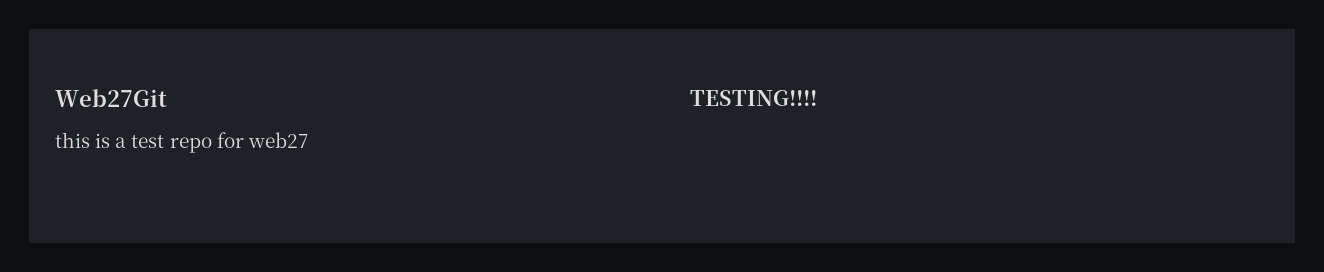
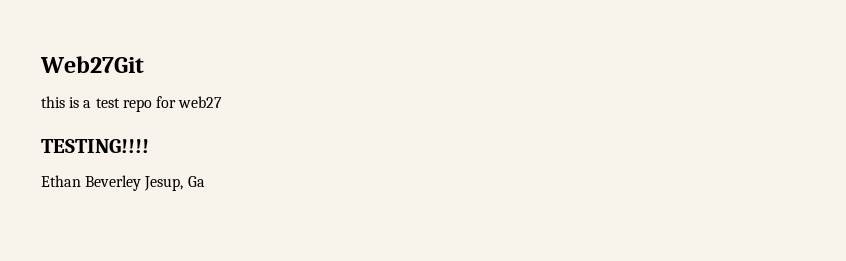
(817, 98) none -> [41,175,205,191] // Ethan Beverley Jesup, Ga

